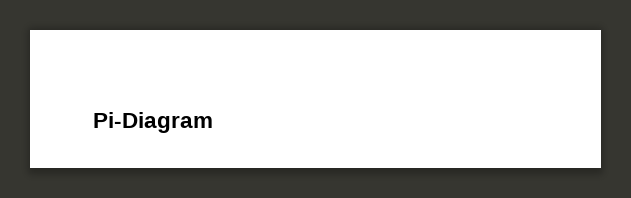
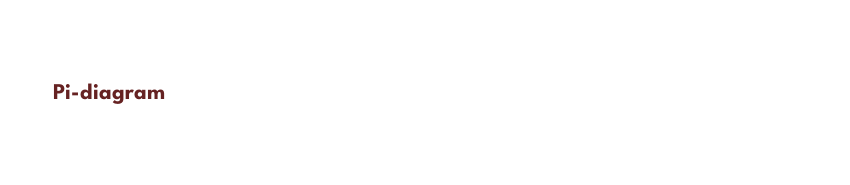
[93,112,213,133] Pi-Diagram -> [53,83,165,104] Pi-diagram

